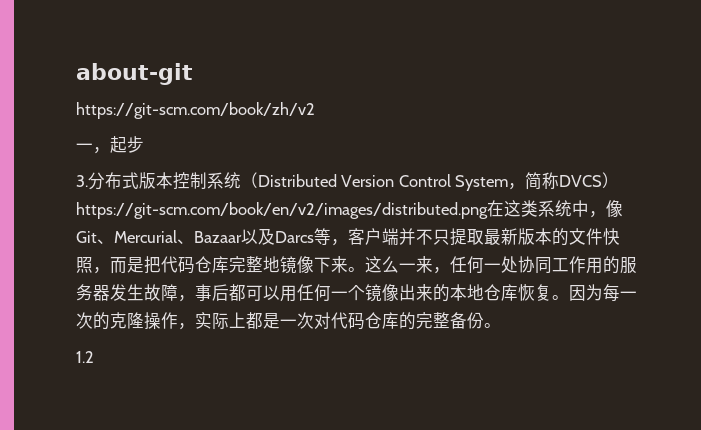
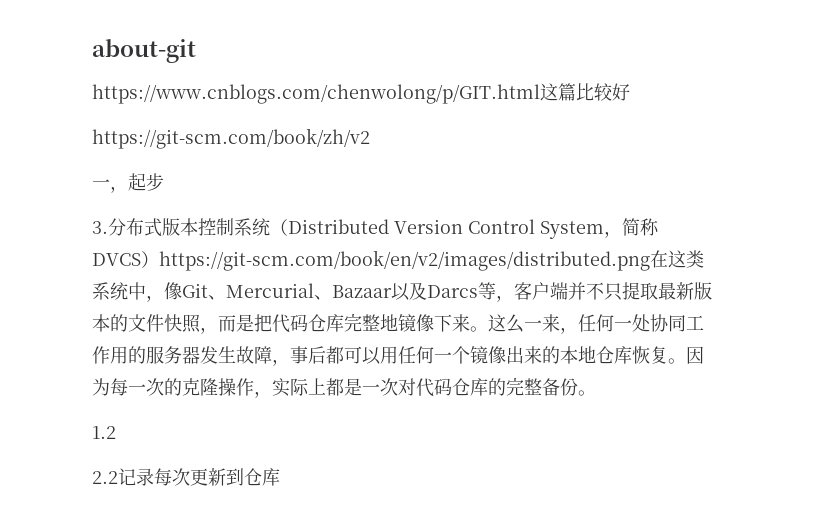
(193, 74) none -> [92,83,630,104] // https://www.cnblogs.com/chenwolong/p/GIT.html这篇比较好
(94, 357) none -> [92,468,280,486] // 2.2记录每次更新到仓库

